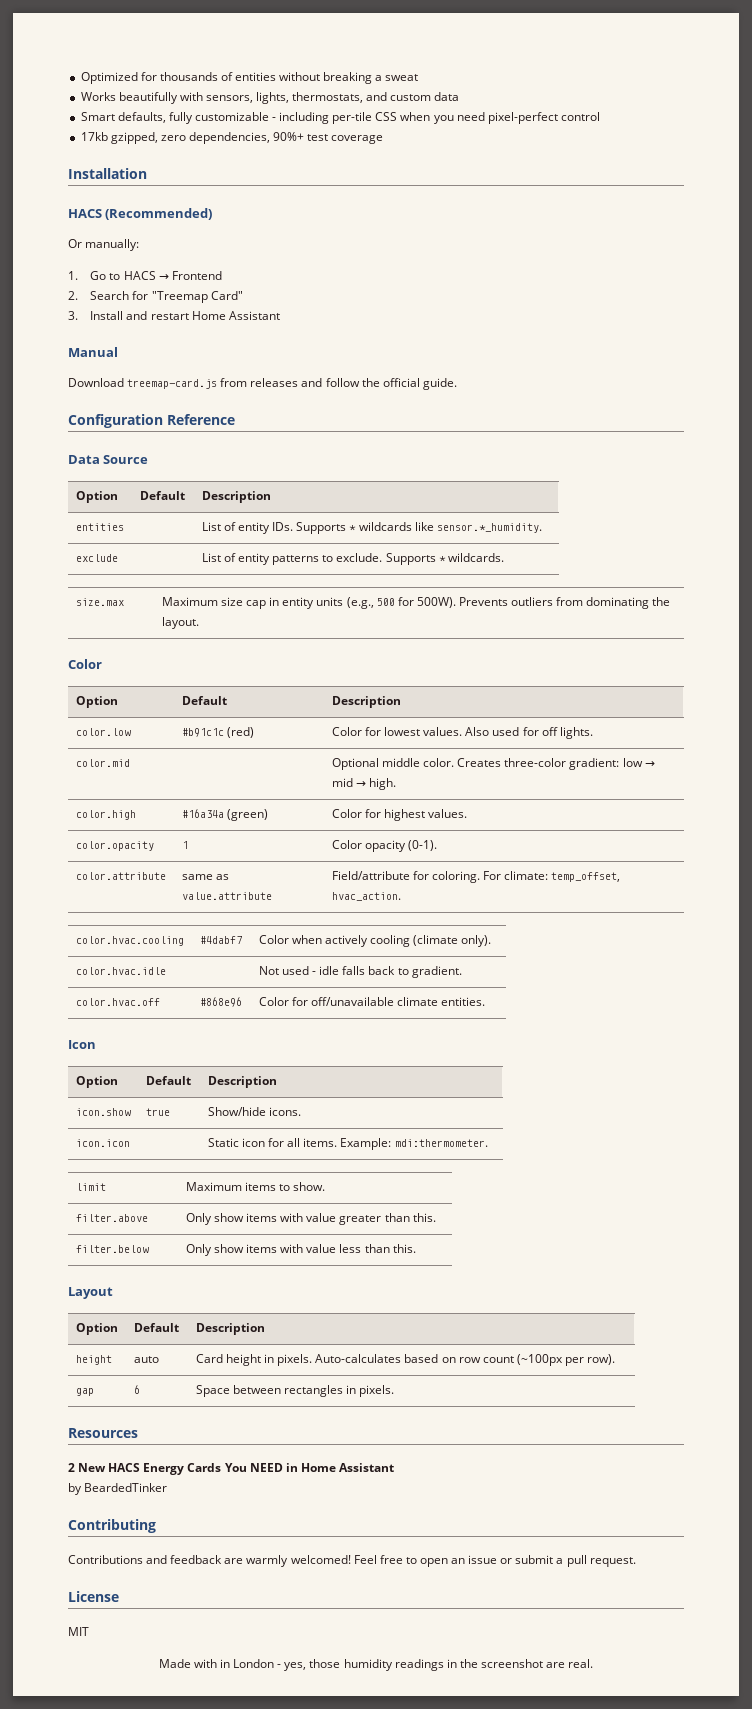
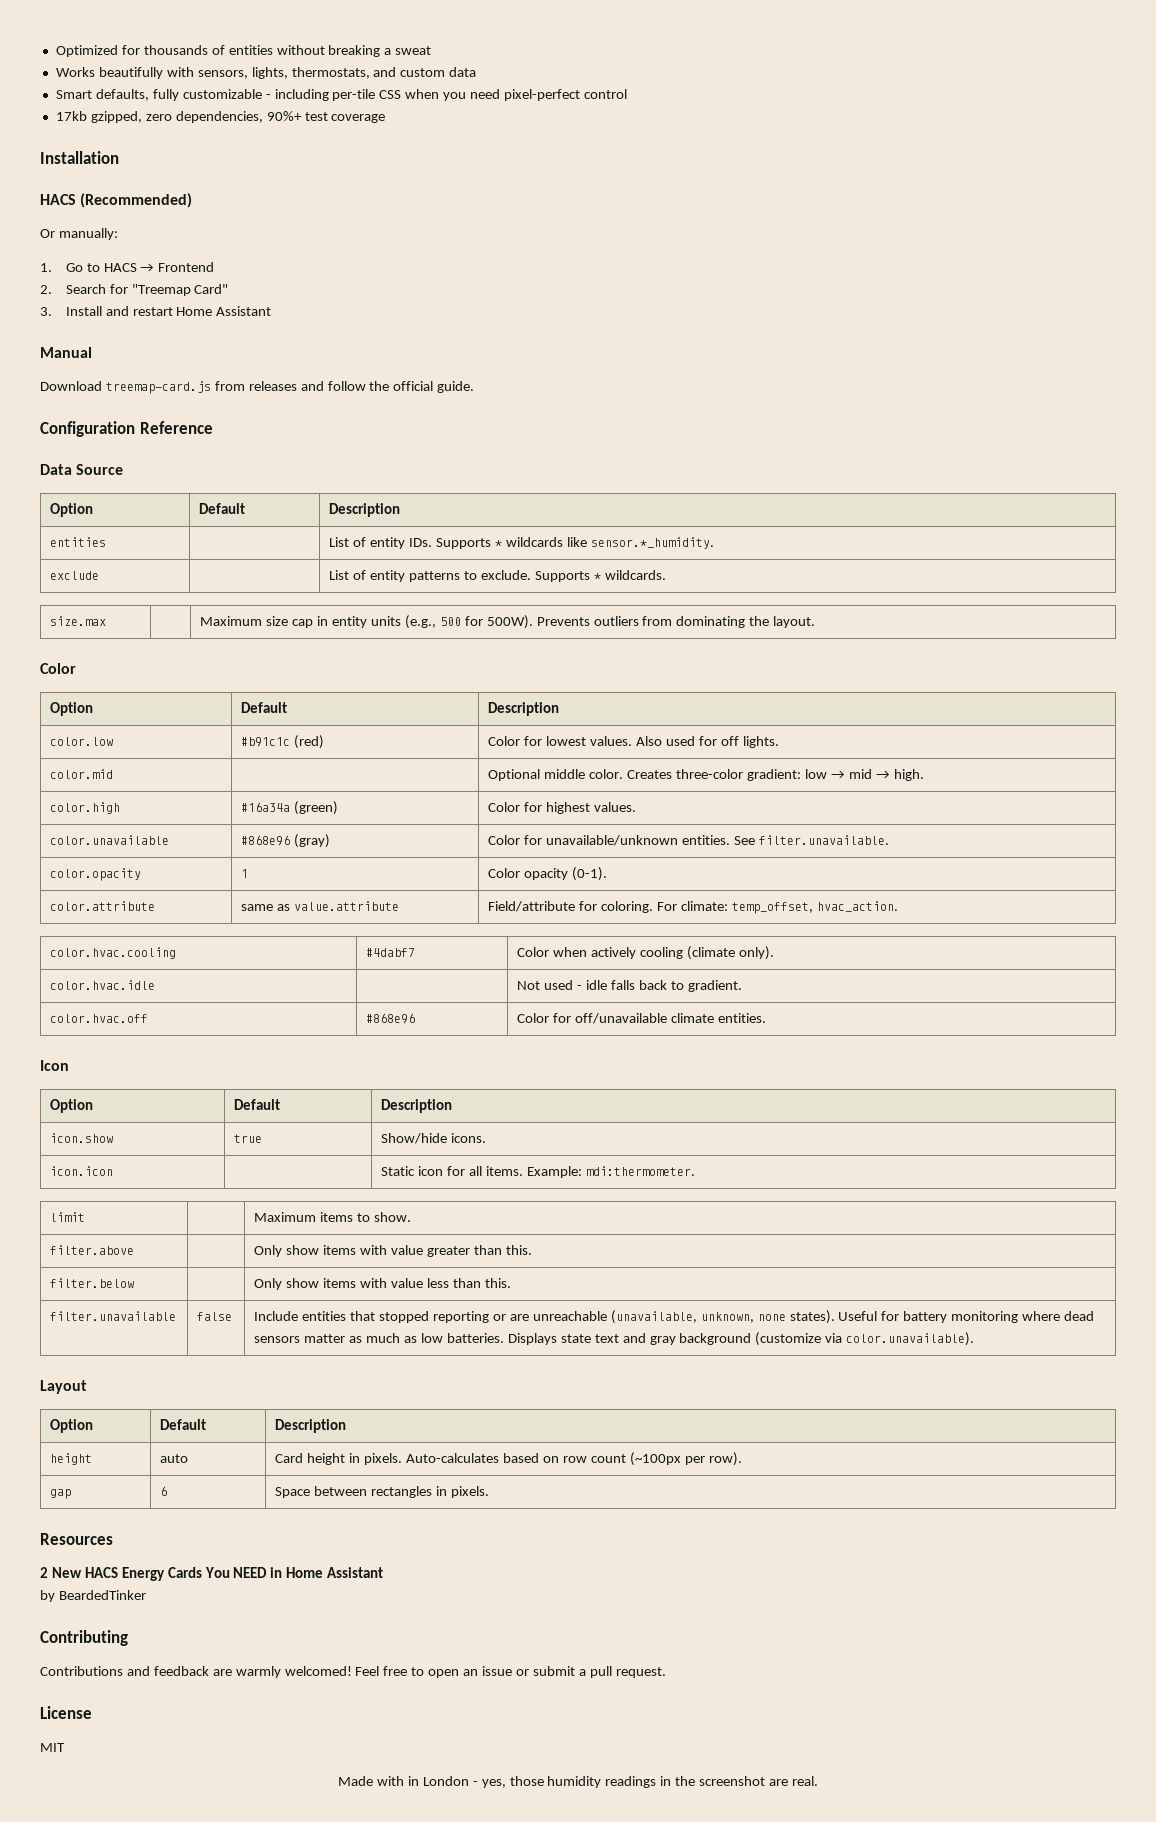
(468, 813) none -> [50,835,170,845] [241,834,331,848] [488,835,890,846] // color.unavailable | #868e96 (gray) | Color for unavailable/unknown entities. See filter.unavailable.
(416, 1248) none -> [50,1311,177,1321] [197,1312,233,1321] [254,1310,1095,1324] [254,1332,975,1346] // filter.unavailable | false | Include entities that stopped reporting or are unreachable (unavailable, unknown, none states). Useful for battery monitoring where dead sensors matter as much as low batteries. Displays state text and gray background (customize via color.unavailable).

